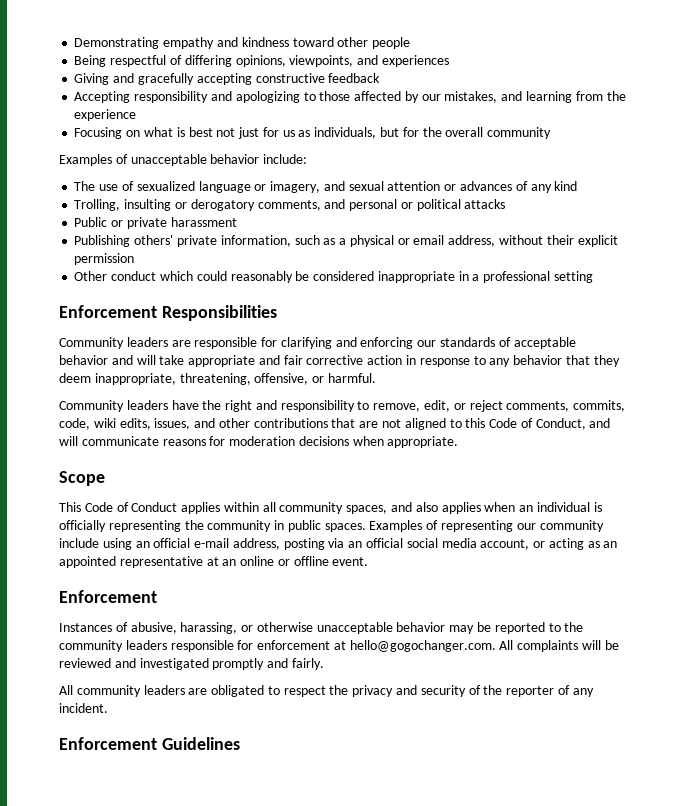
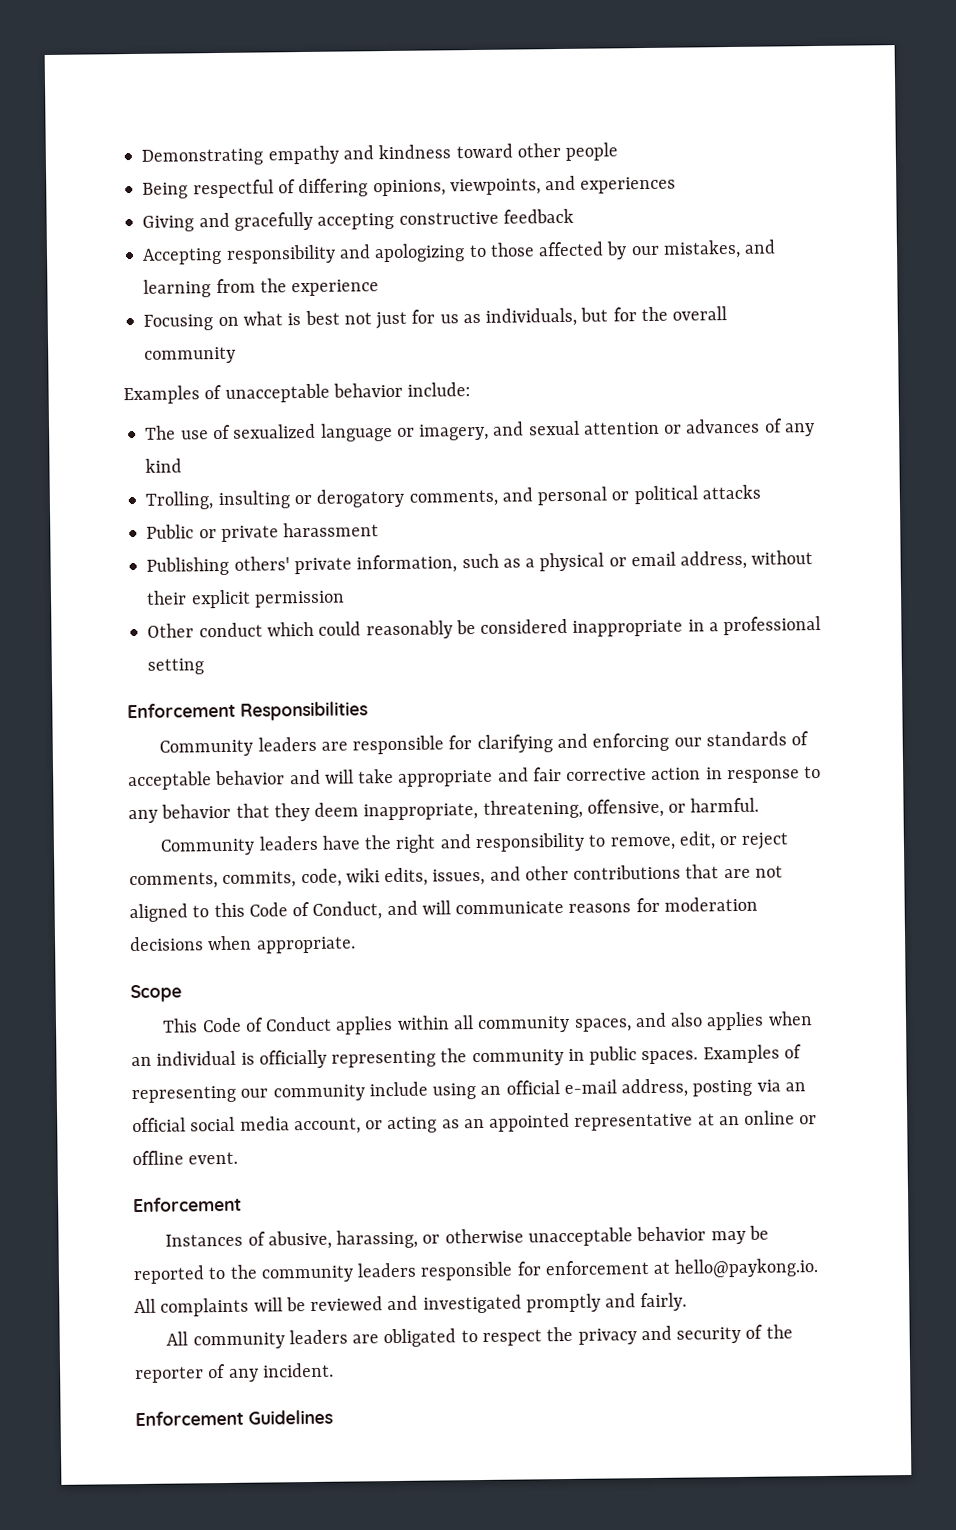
[349,640,496,652] hello@gogochanger.com. -> [674,1258,819,1278] hello@paykong.io.

